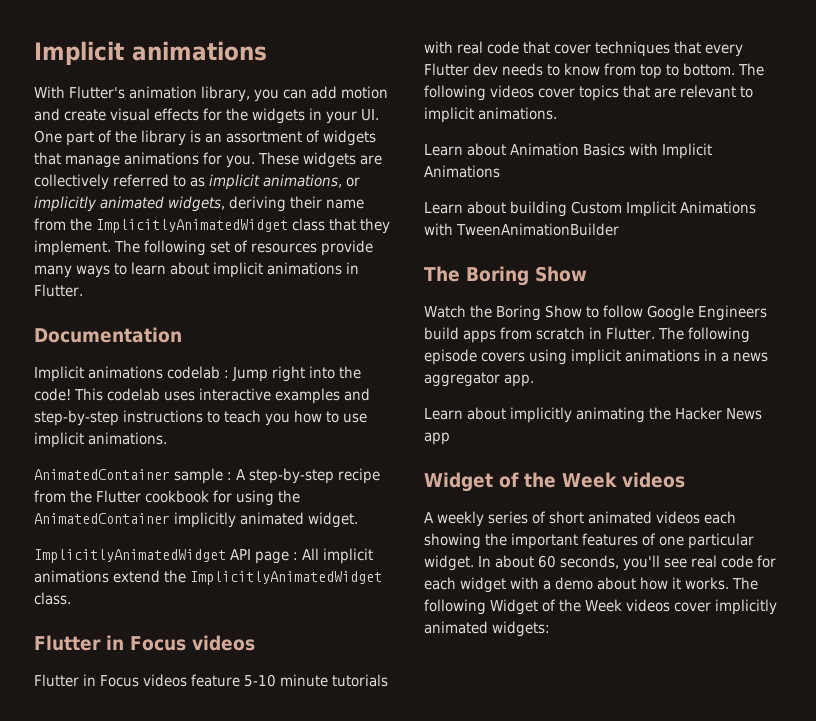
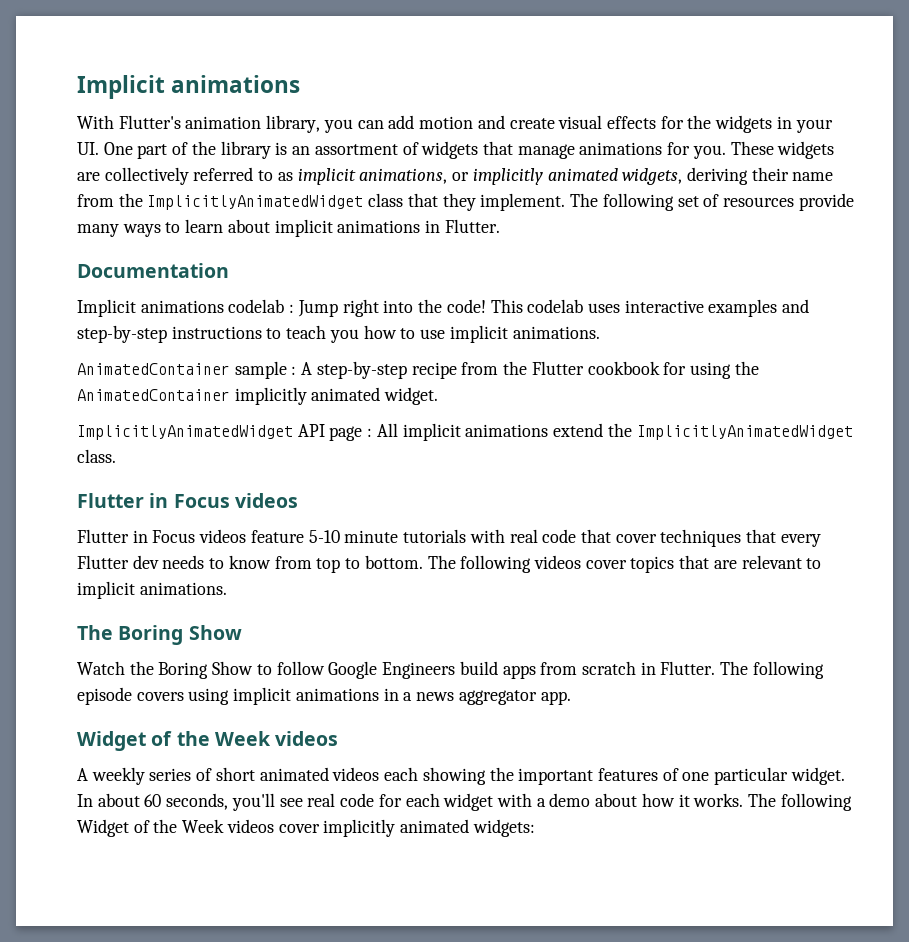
[424,143,713,159] [424,165,500,178] [424,201,757,217] [424,223,620,236] // Learn about Animation Basics with Implicit Animations // Learn about building Custom Implicit Animations with TweenAnimationBuilder -> (227, 588) none
[424,407,763,423] [424,432,450,445] // Learn about implicitly animating the Hacker News app -> (571, 698) none

